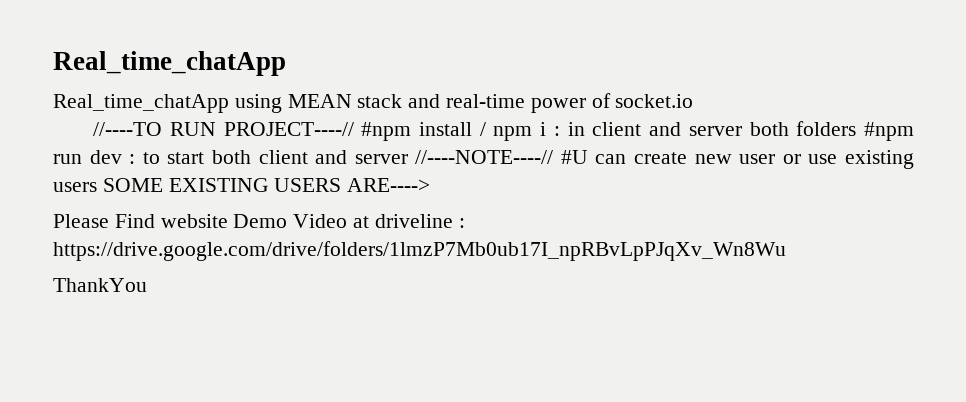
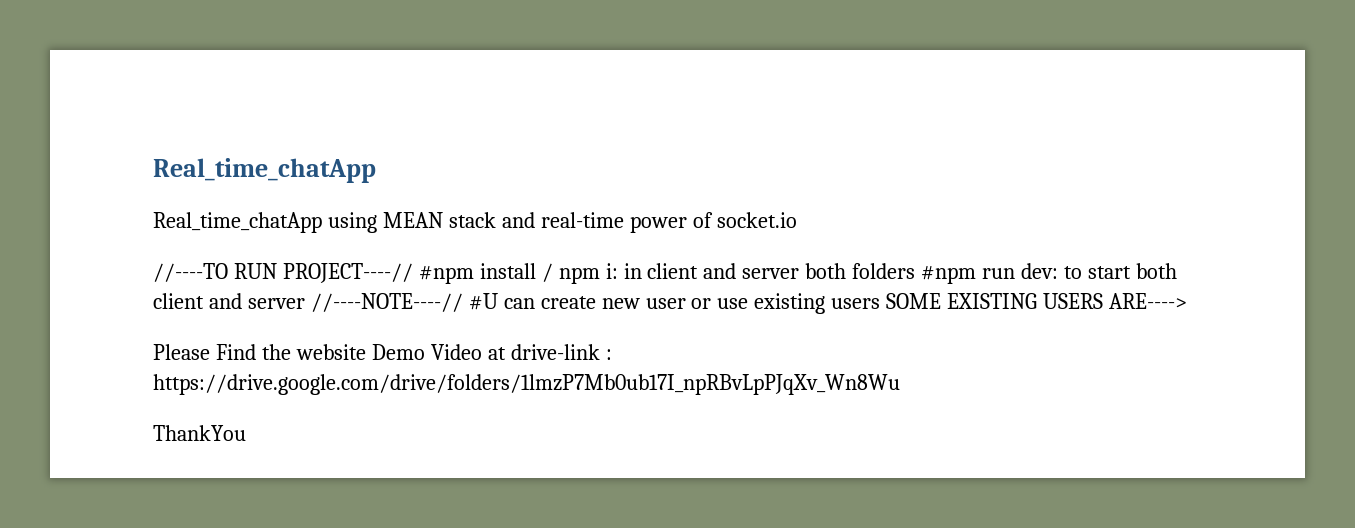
[540,122,560,136] i : -> [605,263,618,279] i:
[89,150,136,164] dev : -> [1021,263,1059,279] dev:
(155, 221) none -> [261,344,291,360] the
[374,214,453,228] driveline -> [510,344,600,360] drive-link

